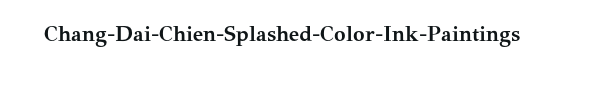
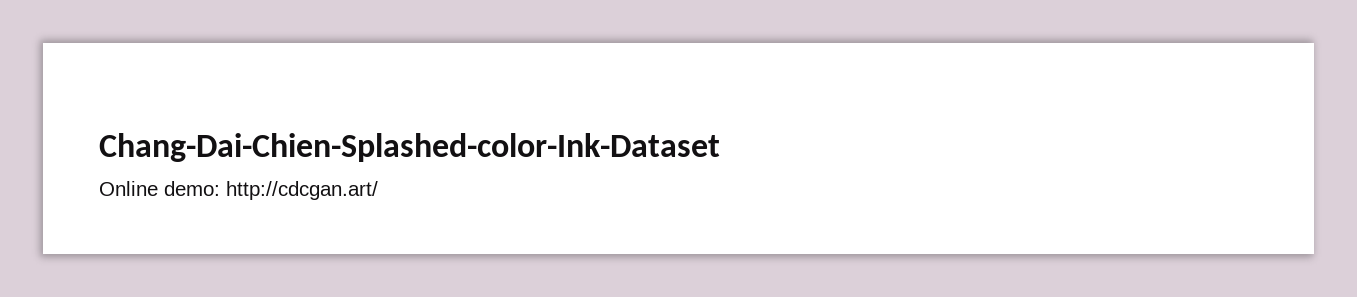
[44,25,520,47] Chang-Dai-Chien-Splashed-Color-Ink-Paintings -> [99,133,720,162] [99,181,378,200] Chang-Dai-Chien-Splashed-color-Ink-Dataset // Online demo: http://cdcgan.art/

